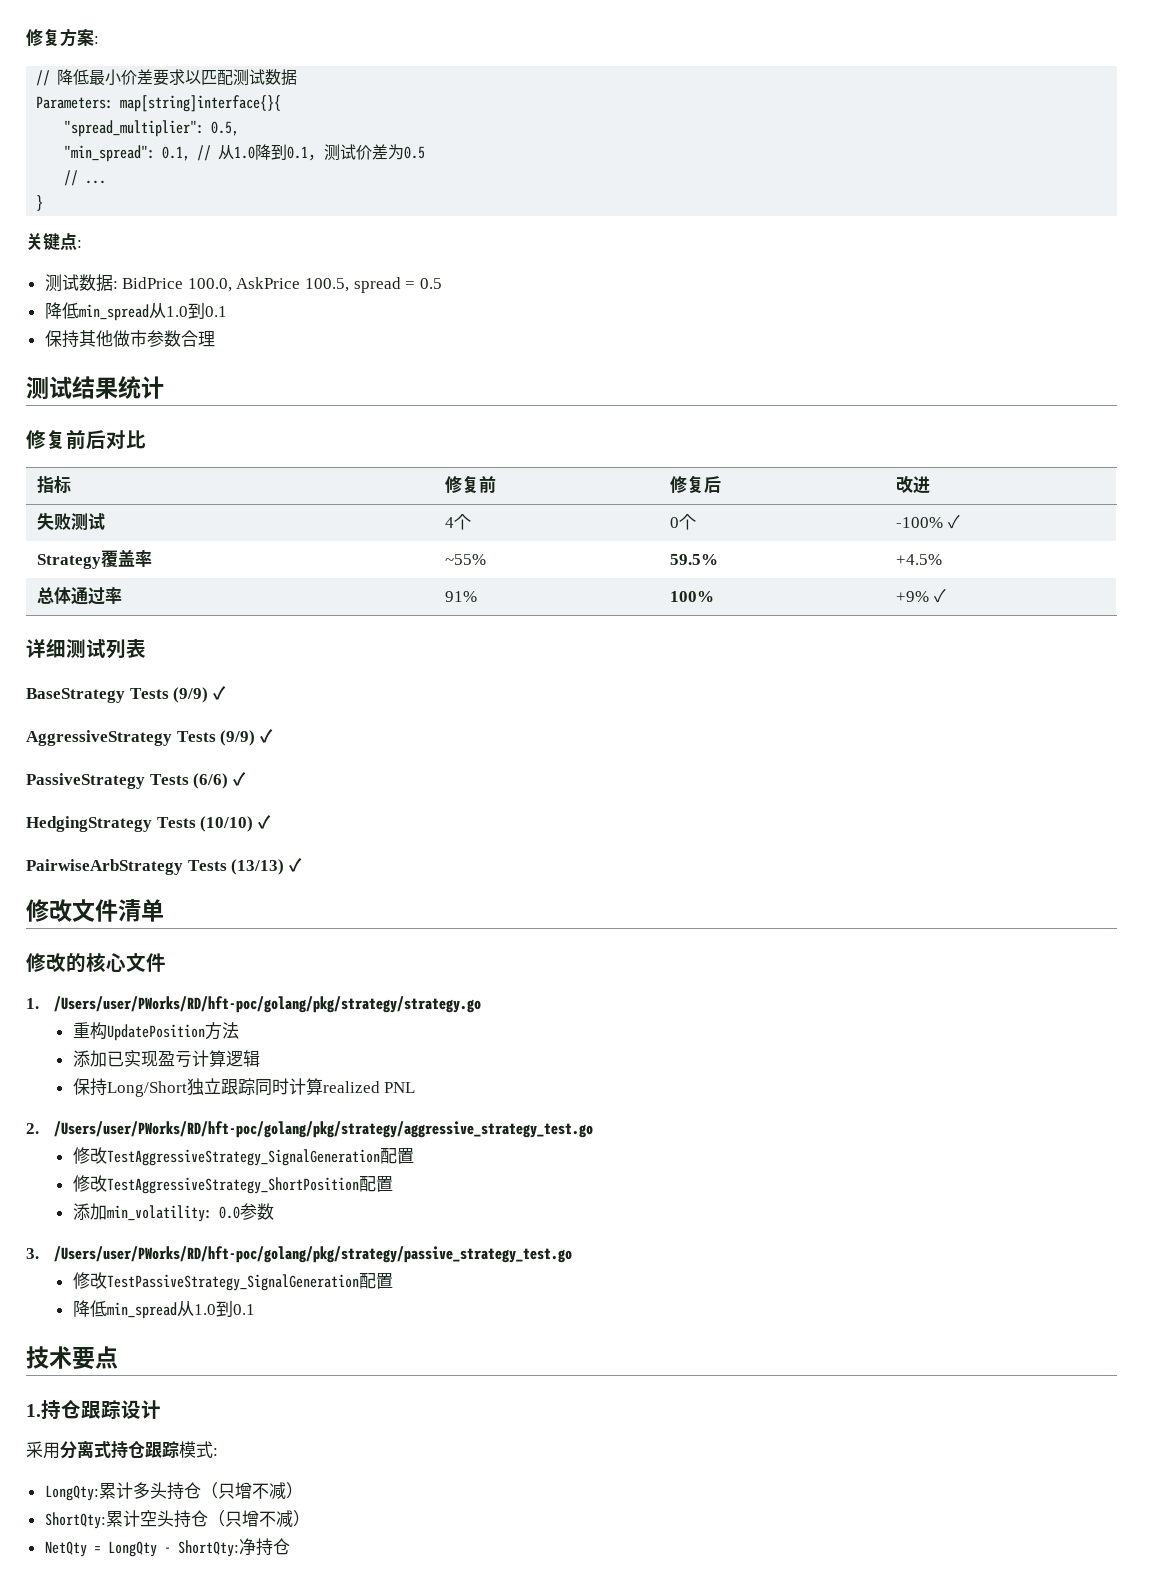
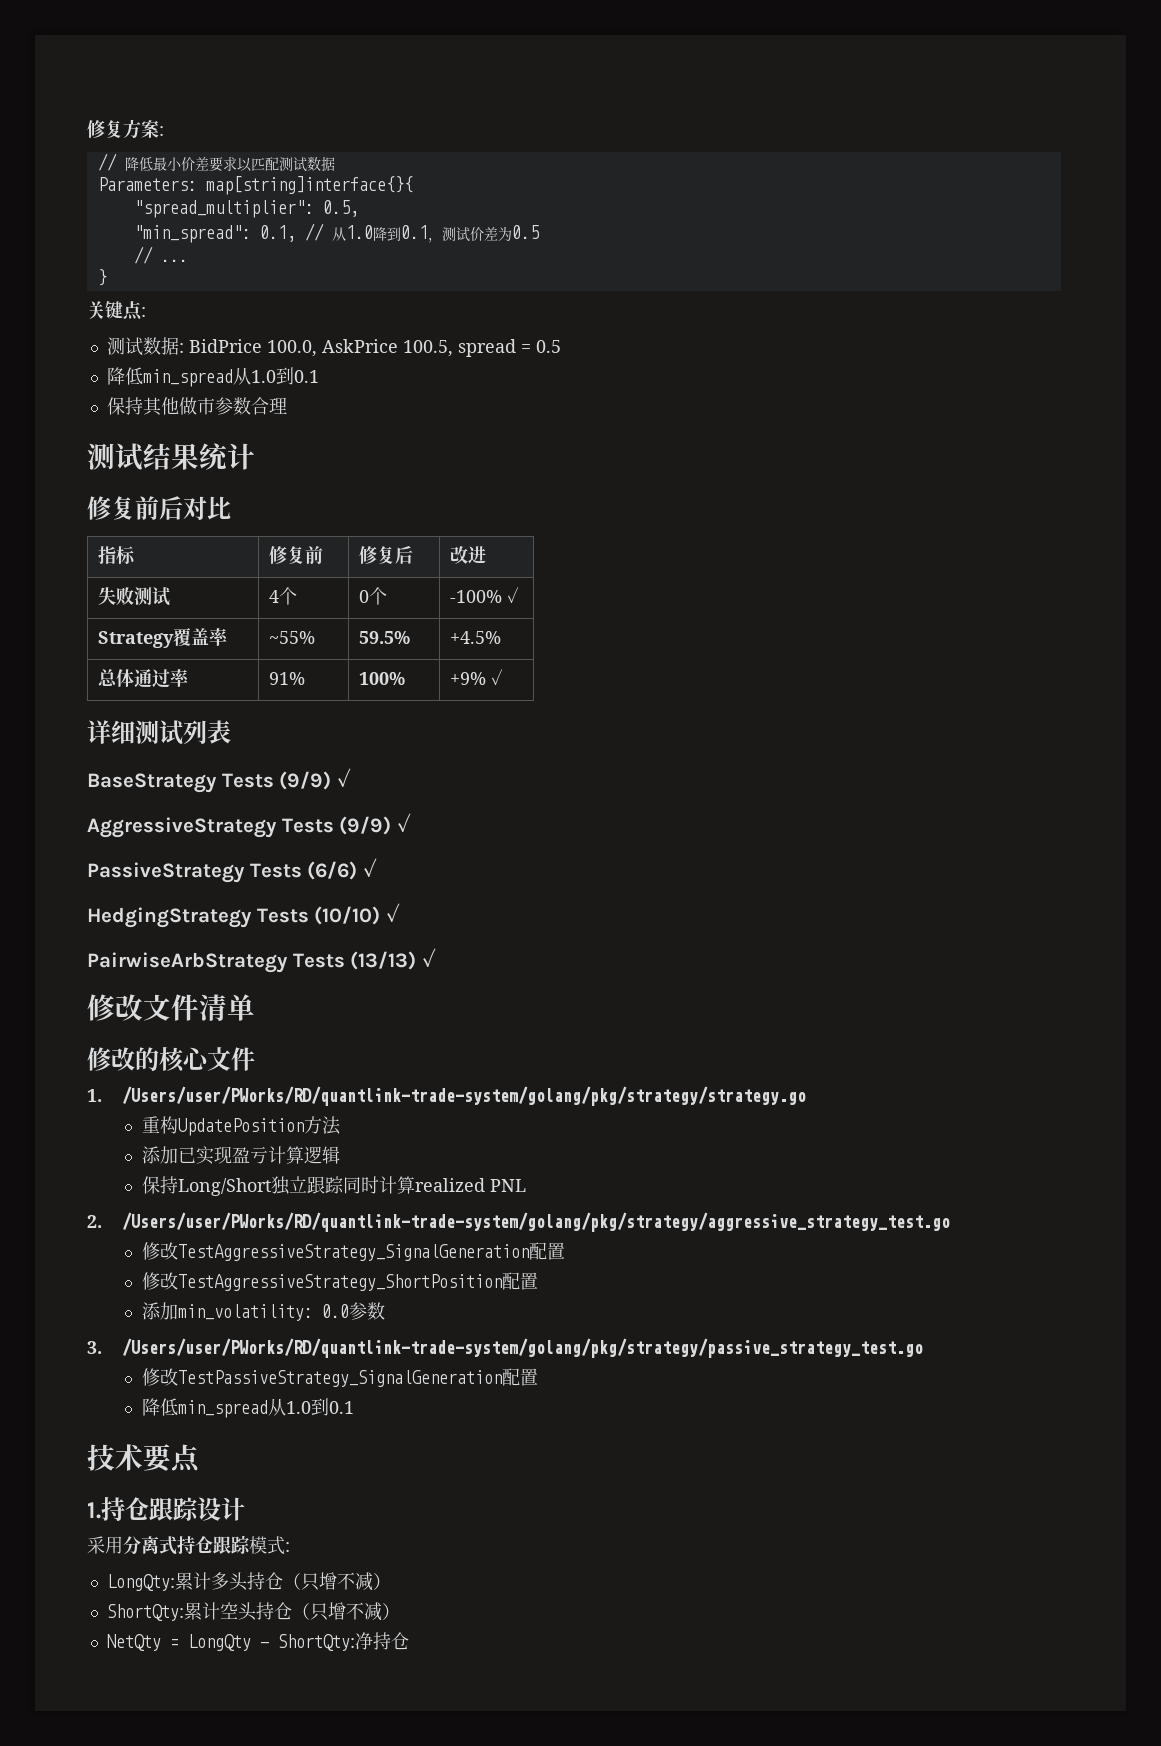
[53,996,481,1013] /Users/user/PWorks/RD/hft-poc/golang/pkg/strategy/strategy.go -> [121,1086,806,1106] /Users/user/PWorks/RD/quantlink-trade-system/golang/pkg/strategy/strategy.go
[53,1121,593,1138] /Users/user/PWorks/RD/hft-poc/golang/pkg/strategy/aggressive_strategy_test.go -> [121,1212,950,1232] /Users/user/PWorks/RD/quantlink-trade-system/golang/pkg/strategy/aggressive_strategy_test.go
[53,1246,572,1263] /Users/user/PWorks/RD/hft-poc/golang/pkg/strategy/passive_strategy_test.go -> [121,1338,923,1358] /Users/user/PWorks/RD/quantlink-trade-system/golang/pkg/strategy/passive_strategy_test.go

